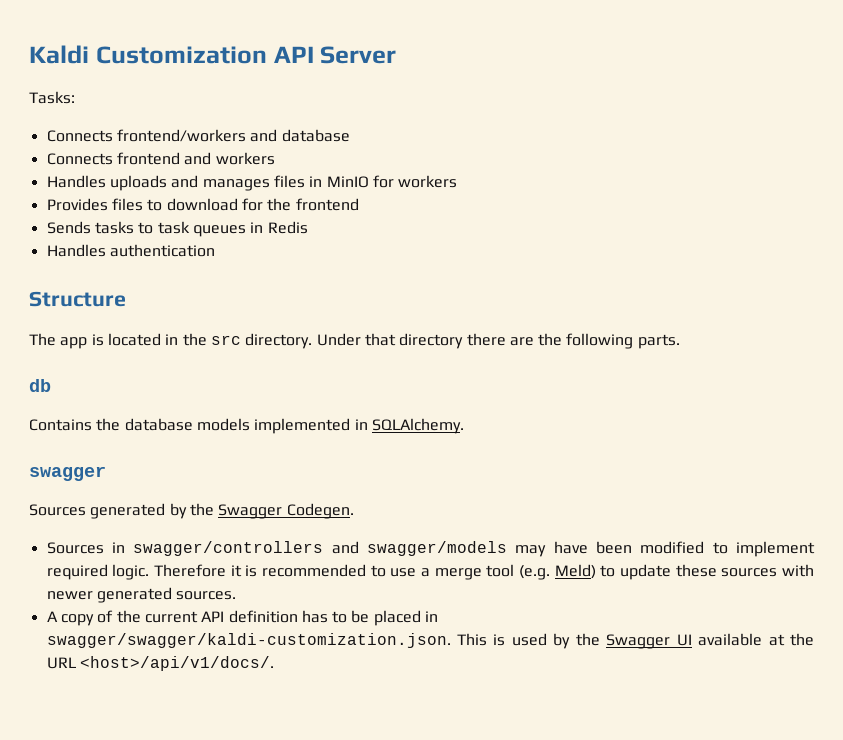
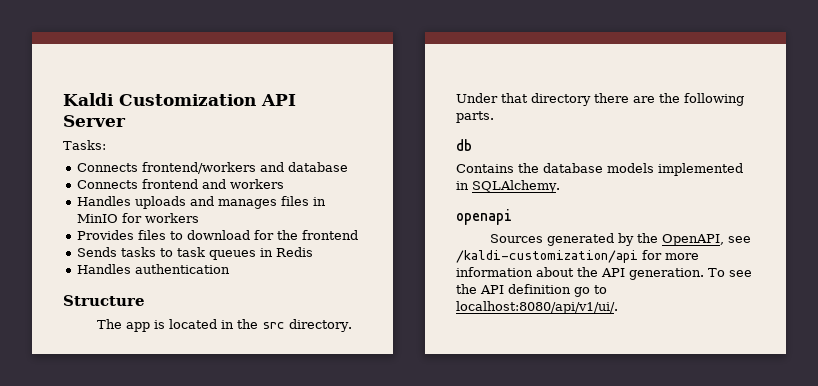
[29,466,106,481] swagger -> [456,209,512,225] openapi
[218,503,354,519] [46,541,816,557] [46,564,814,580] [46,587,237,603] [46,610,439,626] [46,633,814,649] [46,656,274,671] Swagger Codegen. // Sources in swagger/controllers and swagger/models may have been modified to implement required logic. Therefore it is recommended to use a merge tool (e.g. Meld) to update these sources with newer generated sources. // A copy of the current API definition has to be placed in swagger/swagger/kaldi-customization.json. This is used by the Swagger UI available at the URL <host>/api/v1/docs/. -> [661,234,751,246] [456,250,699,263] [456,267,752,280] [456,284,607,297] [456,301,618,314] OpenAPI, see /kaldi-customization/api for more information about the API generation. To see the API definition go to localhost:8080/api/v1/ui/.

